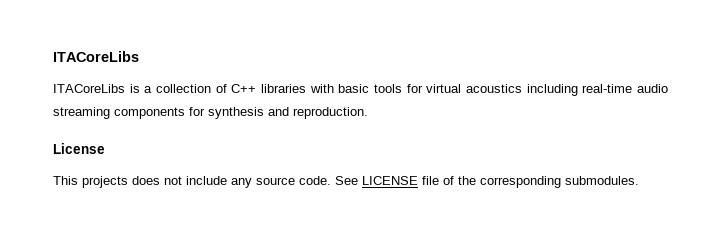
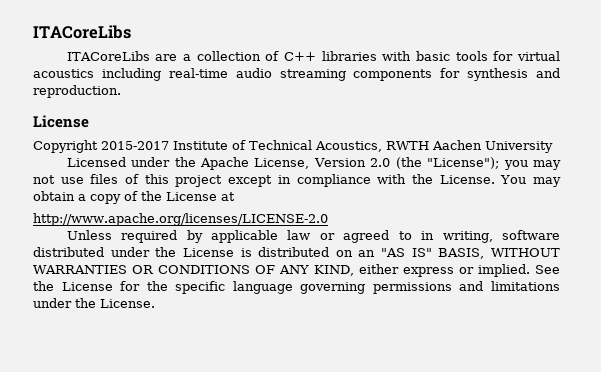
[129,84,140,93] is -> [155,54,178,61] are
[53,176,639,188] This projects does not include any source code. See LICENSE file of the corresponding submodules. -> [33,140,553,153] [66,157,561,170] [33,174,562,187] [33,191,235,204] [33,213,328,226] [66,230,560,243] [33,247,560,259] [33,264,560,277] [33,281,560,294] [33,298,155,308] Copyright 2015-2017 Institute of Technical Acoustics, RWTH Aachen University // Licensed under the Apache License, Version 2.0 (the "License"); you may not use files of this project except in compliance with the License. You may obtain a copy of the License at // http://www.apache.org/licenses/LICENSE-2.0 // Unless required by applicable law or agreed to in writing, software distributed under the License is distributed on an "AS IS" BASIS, WITHOUT WARRANTIES OR CONDITIONS OF ANY KIND, either express or implied. See the License for the specific language governing permissions and limitations under the License.

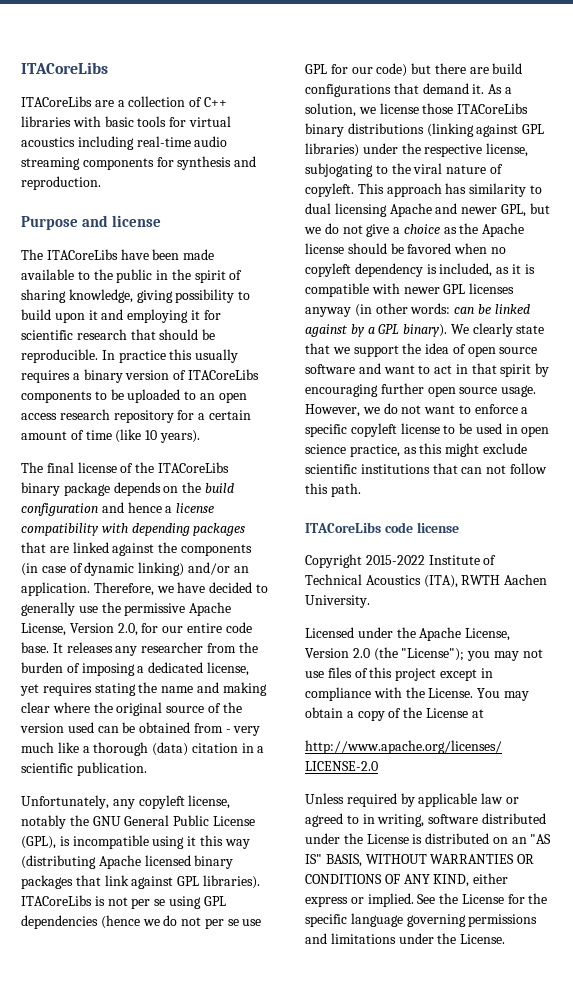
[33,115,89,128] License -> [21,215,161,230] [21,249,215,260] [21,269,243,283] [21,289,251,303] [21,309,221,323] [21,329,216,340] [21,349,239,363] [21,369,259,383] [21,389,247,403] [21,409,251,423] [21,429,200,443] [21,462,229,473] [21,482,234,496] [21,502,215,516] [21,523,246,536] [21,542,252,556] [21,562,249,576] [21,582,268,596] [21,602,232,616] [21,622,252,636] [21,642,258,656] [21,662,249,676] [20,682,267,696] [21,702,242,716] [20,722,261,736] [21,742,265,756] [21,762,147,776] [21,795,231,809] [21,815,255,829] [21,835,250,849] [21,855,234,869] [21,875,260,889] [21,895,226,909] [21,915,262,929] [305,63,523,77] [305,83,512,97] [305,103,529,117] [305,123,545,137] [305,143,529,157] [305,163,503,177] [305,183,542,197] [305,203,550,217] [304,223,525,237] [305,243,506,254] [305,263,535,277] [305,283,515,297] [305,303,530,317] [305,323,545,337] [305,343,538,357] [305,363,550,377] [305,383,537,397] [305,403,529,417] [305,423,550,437] [305,443,527,457] [305,463,547,474] [305,483,361,497] [305,522,459,533] Purpose and license // The ITACoreLibs have been made available to the public in the spirit of sharing knowledge, giving possibility to build upon it and employing it for scientific research that should be reproducible. In practice this usually requires a binary version of ITACoreLibs components to be uploaded to an open access research repository for a certain amount of time (like 10 years). // The final license of the ITACoreLibs binary package depends on the build configuration and hence a license compatibility with depending packages that are linked against the components (in case of dynamic linking) and/or an application. Therefore, we have decided to generally use the permissive Apache License, Version 2.0, for our entire code base. It releases any researcher from the burden of imposing a dedicated license, yet requires stating the name and making clear where the original source of the version used can be obtained from - very much like a thorough (data) citation in a scientific publication. // Unfortunately, any copyleft license, notably the GNU General Public License (GPL), is incompatible using it this way (distributing Apache licensed binary packages that link against GPL libraries). ITACoreLibs is not per se using GPL dependencies (hence we do not per se use GPL for our code) but there are build configurations that demand it. As a solution, we license those ITACoreLibs binary distributions (linking against GPL libraries) under the respective license, subjogating to the viral nature of copyleft. This approach has similarity to dual licensing Apache and newer GPL, but we do not give a choice as the Apache license should be favored when no copyleft dependency is included, as it is compatible with newer GPL licenses anyway (in other words: can be linked against by a GPL binary). We clearly state that we support the idea of open source software and want to act in that spirit by encouraging further open source usage. However, we do not want to enforce a specific copyleft license to be used in open science practice, as this might exclude scientific institutions that can not follow this path. // ITACoreLibs code license
[101,141,169,150] 2015-2017 -> [365,555,425,565] 2015-2022
[314,141,382,152] Acoustics, -> [365,575,458,588] Acoustics (ITA),
[484,141,553,153] University -> [305,595,370,608] University.

